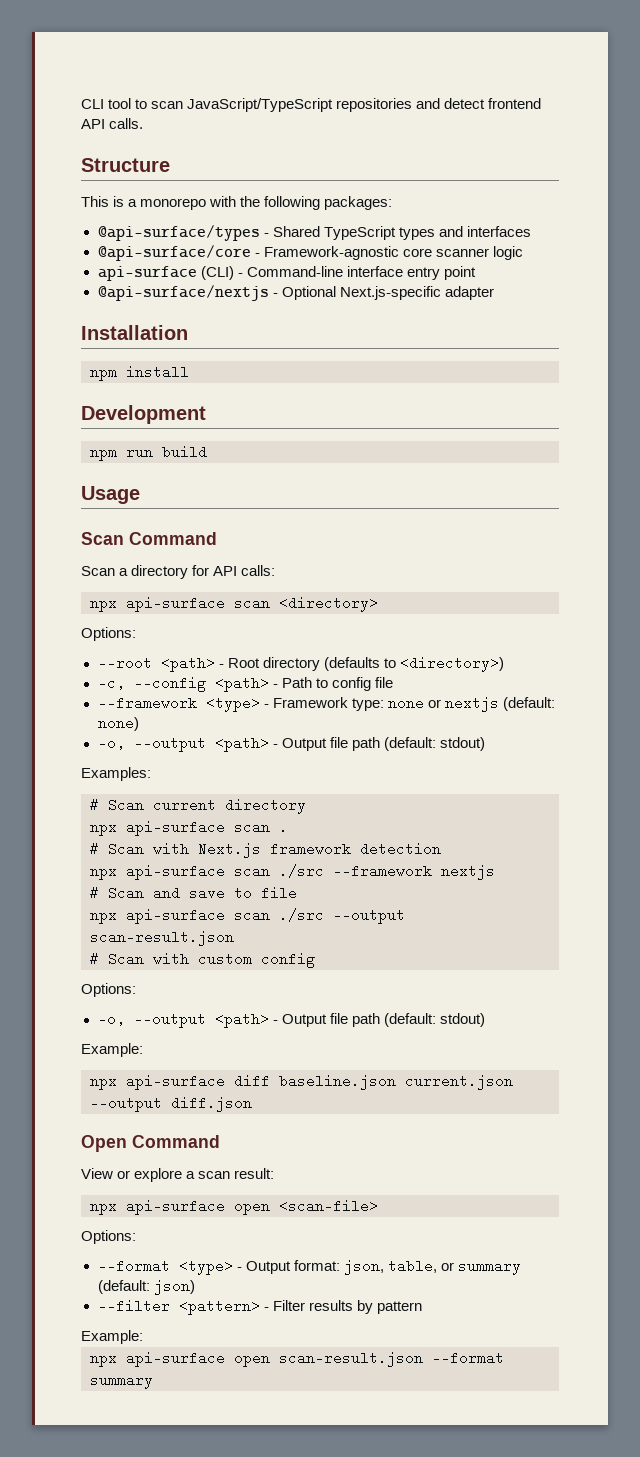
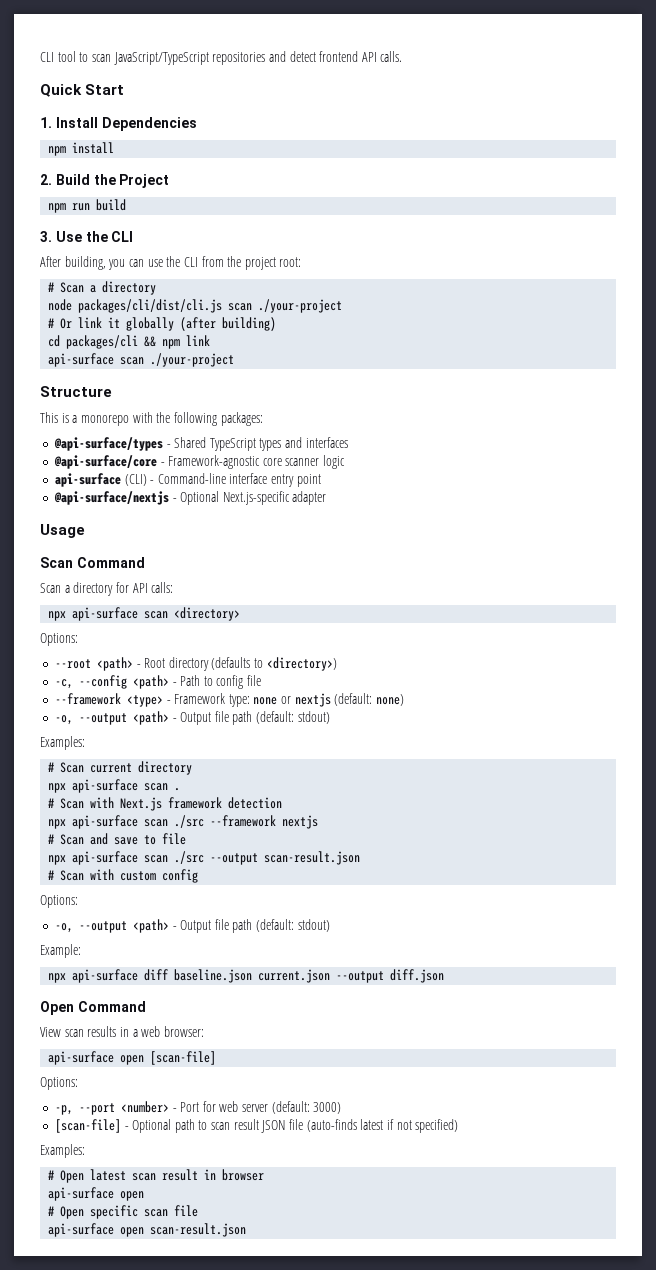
(144, 123) none -> [40,84,125,97] [40,117,197,131] [48,142,115,156] [40,174,170,188] [48,199,127,213] [40,231,134,242] [40,256,302,270] [48,281,157,295] [48,299,343,313] [48,317,277,331] [48,335,211,349] [48,353,235,367] // Quick Start // 1. Install Dependencies // npm install // 2. Build the Project // npm run build // 3. Use the CLI // After building, you can use the CLI from the project root: // # Scan a directory // node packages/cli/dist/cli.js scan ./your-project // # Or link it globally (after building) // cd packages/cli && npm link // api-surface scan ./your-project
[81,325,188,340] [90,365,189,381] [81,405,206,424] [90,445,207,461] // Installation // npm install // Development // npm run build -> (327, 498) none
[117,1168,275,1182] [90,1199,378,1215] [81,1230,136,1244] [97,1259,521,1275] [97,1280,195,1295] [97,1299,422,1315] [81,1330,143,1344] [90,1356,117,1367] or explore a scan result: // npx api-surface open <scan-file> // Options: // --format <type> - Output format: json, table, or summary (default: json) // --filter <pattern> - Filter results by pattern // Example: // npx -> [64,1026,204,1037] [48,1051,217,1065] [40,1077,78,1090] [54,1101,342,1115] [54,1119,459,1133] [40,1144,85,1158] [48,1169,265,1183] [48,1187,145,1201] [48,1205,199,1219] scan results in a web browser: // api-surface open [scan-file] // Options: // -p, --port <number> - Port for web server (default: 3000) // [scan-file] - Optional path to scan result JSON file (auto-finds latest if not specified) // Examples: // # Open latest scan result in browser // api-surface open // # Open specific scan file //
[432,1351,504,1365] [90,1373,153,1389] --format summary -> (247, 1230) none

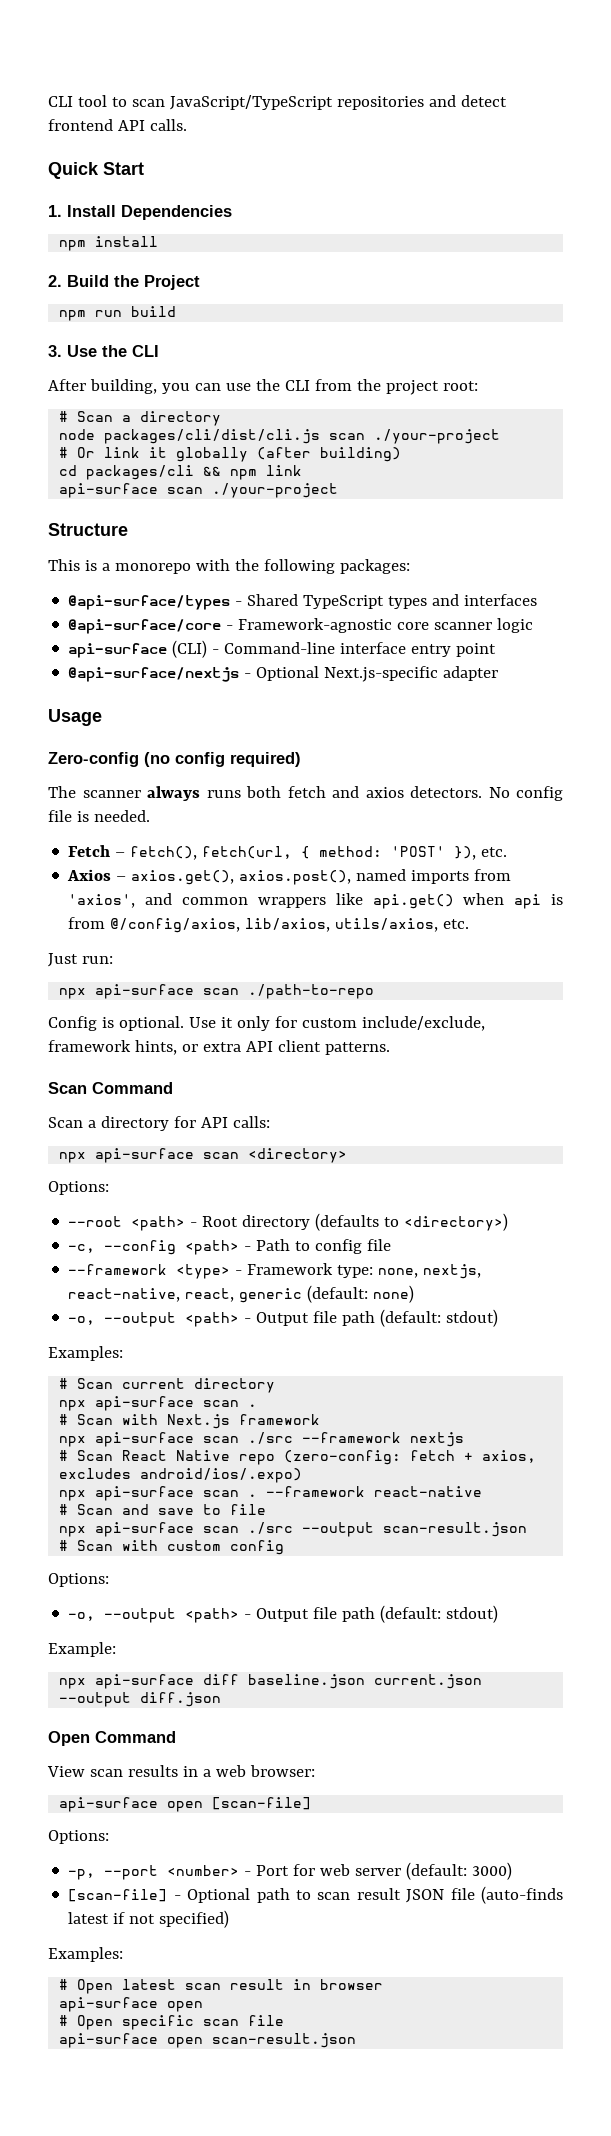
(85, 531) none -> [48,752,301,767] [48,786,563,801] [48,810,150,822] [68,845,508,860] [67,869,512,885] [68,893,563,909] [68,917,470,933] [48,953,113,967] [59,984,375,999] [48,1016,485,1031] [48,1040,390,1055] // Zero-config (no config required) // The scanner always runs both fetch and axios detectors. No config file is needed. // Fetch – fetch(), fetch(url, { method: 'POST' }), etc. // Axios – axios.get(), axios.post(), named imports from 'axios', and common wrappers like api.get() when api is from @/config/axios, lib/axios, utils/axios, etc. // Just run: // npx api-surface scan ./path-to-repo // Config is optional. Use it only for custom include/exclude, framework hints, or extra API client patterns.
[253,693,331,707] none or nextjs -> [378,1264,482,1279] [68,1288,303,1303] none, nextjs, react-native, react, generic
[228,797,283,809] detection -> (321, 1419) none
(319, 822) none -> [59,1450,537,1465] [59,1468,303,1483] [59,1486,483,1501] // # Scan React Native repo (zero-config: fetch + axios, excludes android/ios/.expo) // npx api-surface scan . --framework react-native

